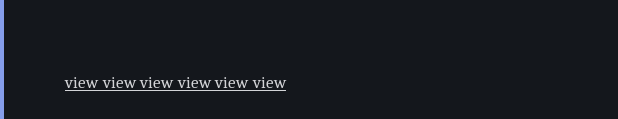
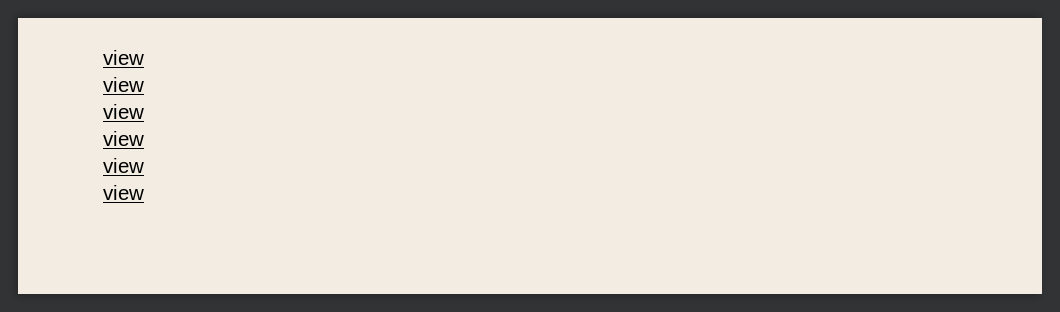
[64,77,250,88] view view view view view -> [103,50,144,65] [103,77,144,92] [103,104,144,119] [103,131,144,146] [103,158,144,173] view // view // view // view // view //

